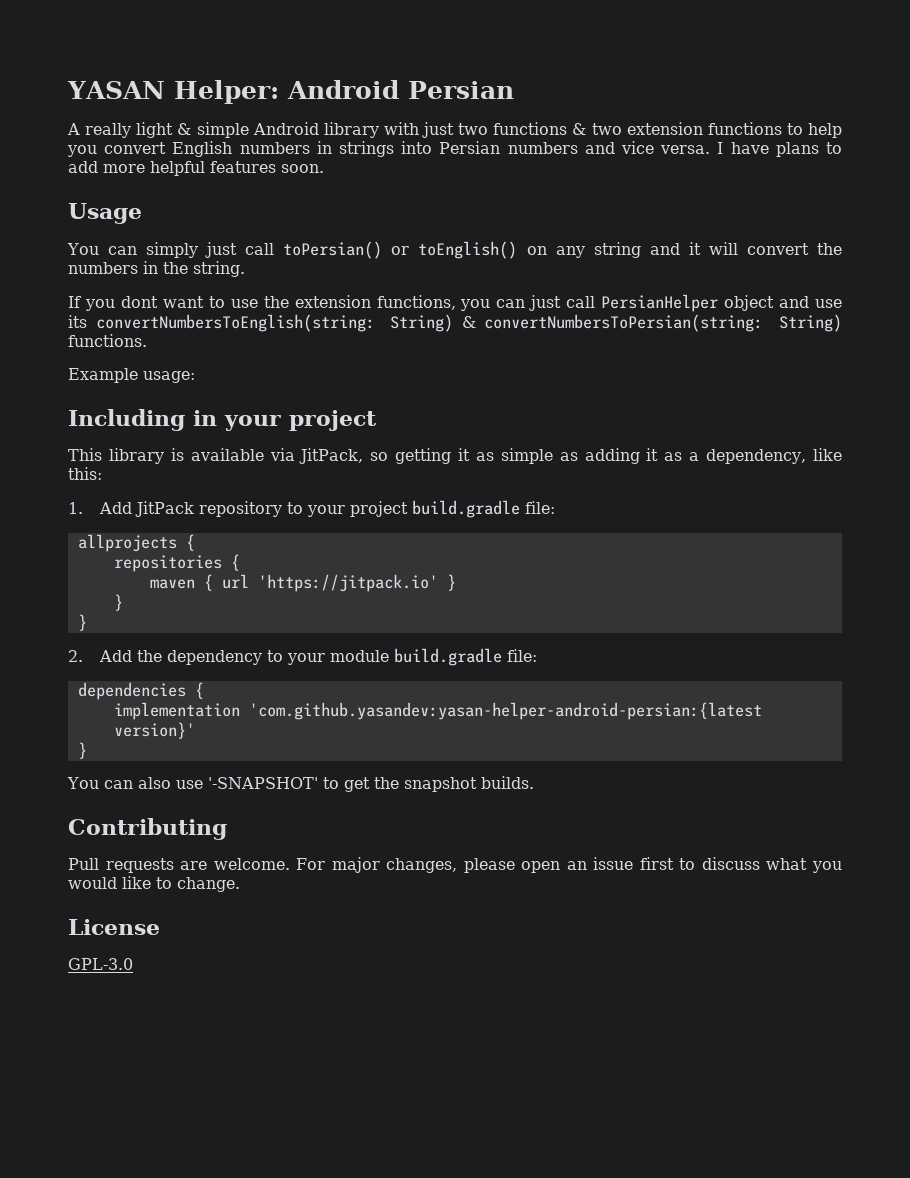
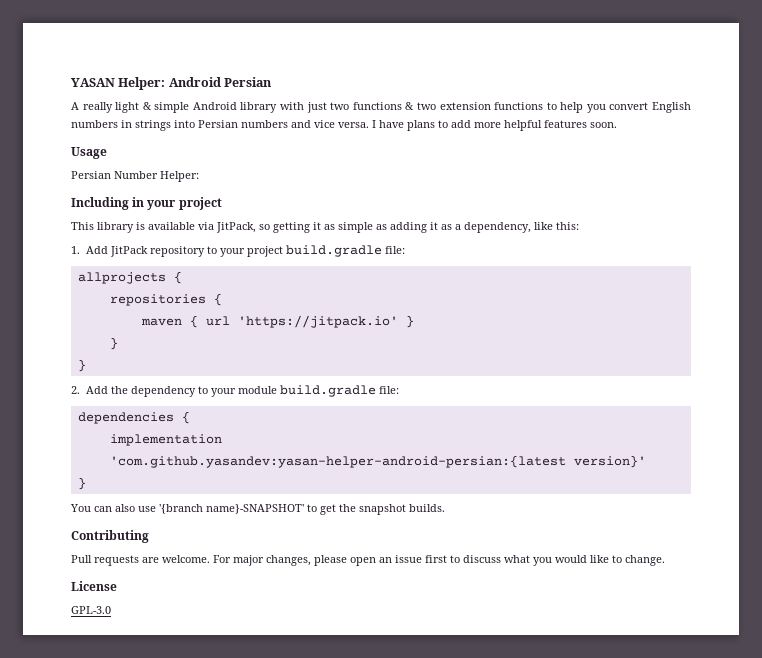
[67,241,843,259] [68,261,245,277] [68,294,842,312] [68,314,842,332] [68,334,147,347] [68,368,195,383] You can simply just call toPersian() or toEnglish() on any string and it will convert the numbers in the string. // If you dont want to use the extension functions, you can just call PersianHelper object and use its convertNumbersToEnglish(string: String) & convertNumbersToPersian(string: String) functions. // Example usage: -> [71,171,199,182] Persian Number Helper:
[207,777,318,789] '-SNAPSHOT' -> [159,504,304,514] '{branch name}-SNAPSHOT'

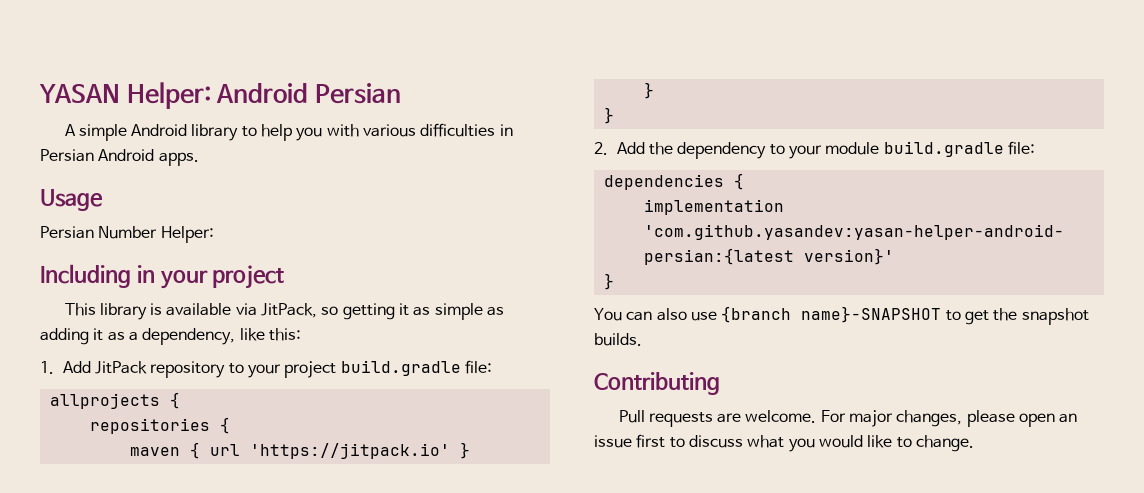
[82,102,691,113] [71,120,617,131] really light & simple Android library with just two functions & two extension functions to help you convert English numbers in strings into Persian numbers and vice versa. I have plans to add more helpful features soon. -> [78,123,513,141] [40,149,199,166] simple Android library to help you with various difficulties in Persian Android apps.
[159,504,304,514] '{branch name}-SNAPSHOT' -> [721,306,942,323] {branch name}-SNAPSHOT
[71,581,117,591] [71,606,111,614] // License // GPL-3.0 -> (974, 443) none

